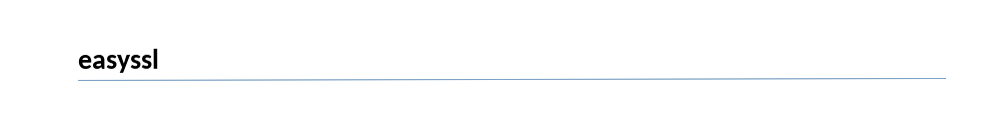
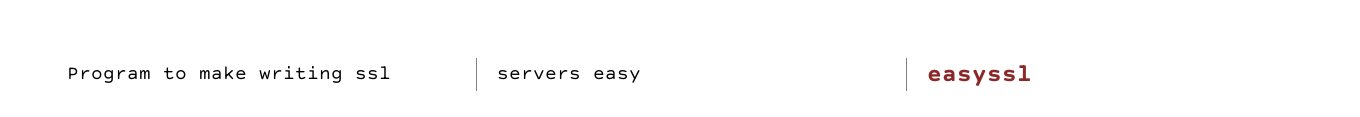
(77, 60) none -> [67,66,641,83] Program to make writing ssl servers easy //

